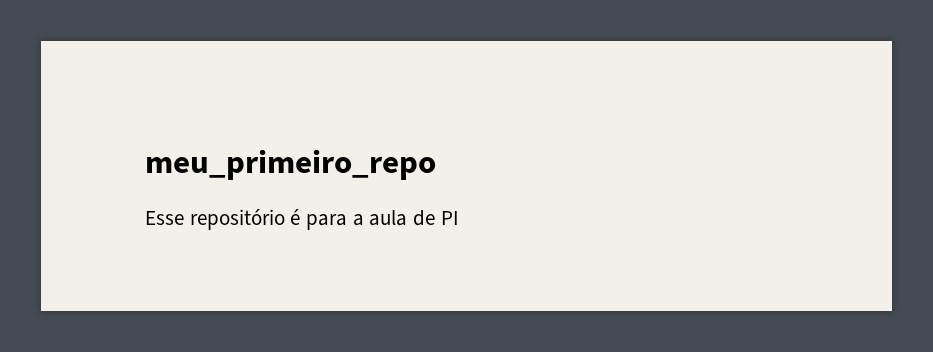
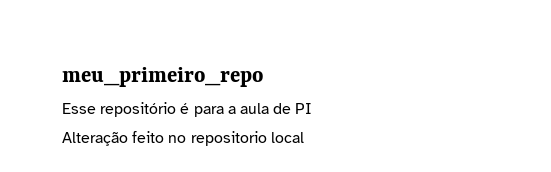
(459, 218) none -> [62,131,304,146] // Alteração feito no repositorio local

